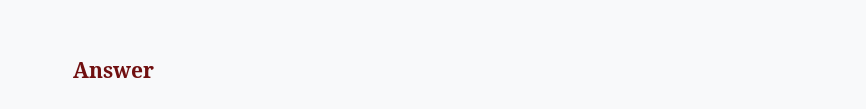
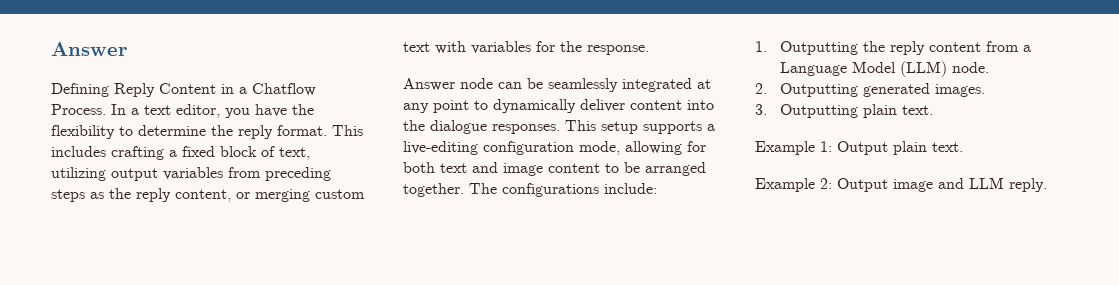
[73,62,154,78] Answer -> [51,42,127,56] [51,83,316,97] [51,104,314,118] [51,125,363,139] [51,146,310,160] [51,167,331,181] [51,188,365,202] [403,41,649,55] [403,78,711,92] [403,99,714,113] [403,120,715,134] [403,141,706,155] [403,162,706,176] [403,183,657,197] [755,41,1031,55] [779,61,989,77] [755,83,985,97] [755,104,933,118] [755,141,963,155] [755,177,1047,192] Answer // Defining Reply Content in a Chatflow Process. In a text editor, you have the flexibility to determine the reply format. This includes crafting a fixed block of text, utilizing output variables from preceding steps as the reply content, or merging custom text with variables for the response. // Answer node can be seamlessly integrated at any point to dynamically deliver content into the dialogue responses. This setup supports a live-editing configuration mode, allowing for both text and image content to be arranged together. The configurations include: // 1. Outputting the reply content from a Language Model (LLM) node. // 2. Outputting generated images. // 3. Outputting plain text. // Example 1: Output plain text. // Example 2: Output image and LLM reply.

